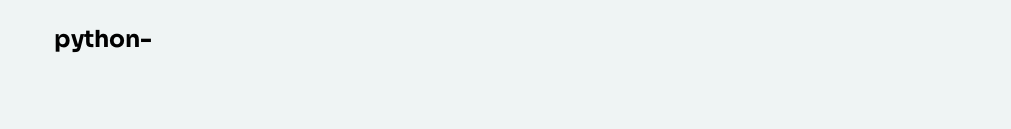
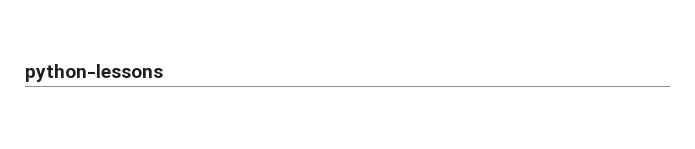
[54,29,152,53] python- -> [25,64,163,82] python-lessons

